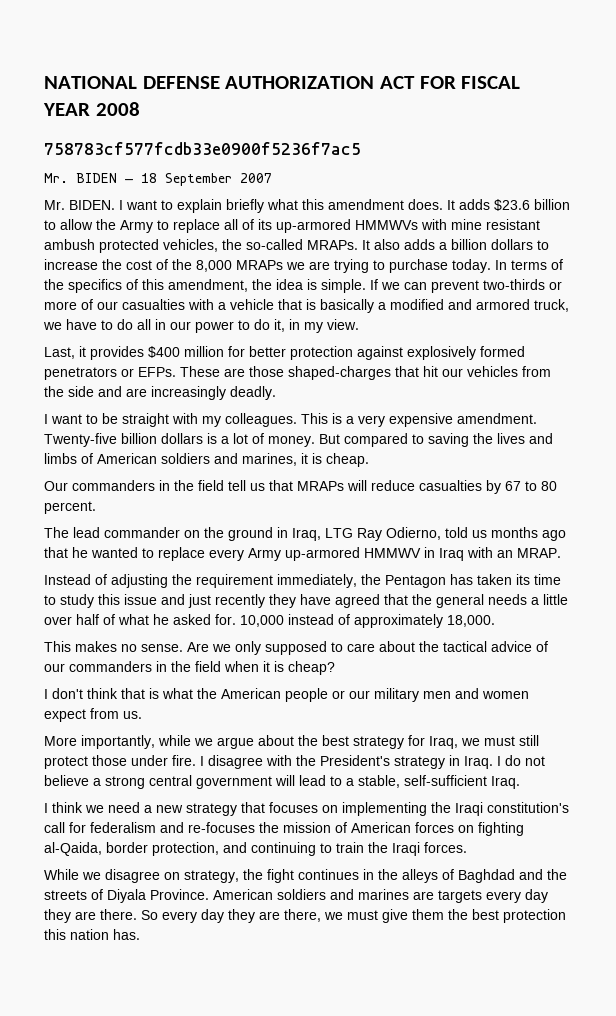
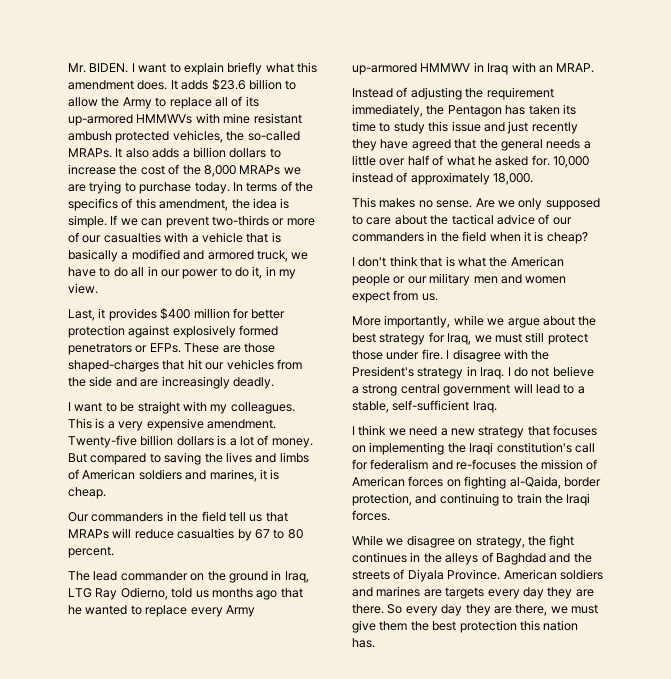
[44,76,521,89] [43,102,140,116] [44,142,361,155] [44,173,272,186] NATIONAL DEFENSE AUTHORIZATION ACT FOR FISCAL YEAR 2008 // 758783cf577fcdb33e0900f5236f7ac5 // Mr. BIDEN — 18 September 2007 // -> (68, 68) none

